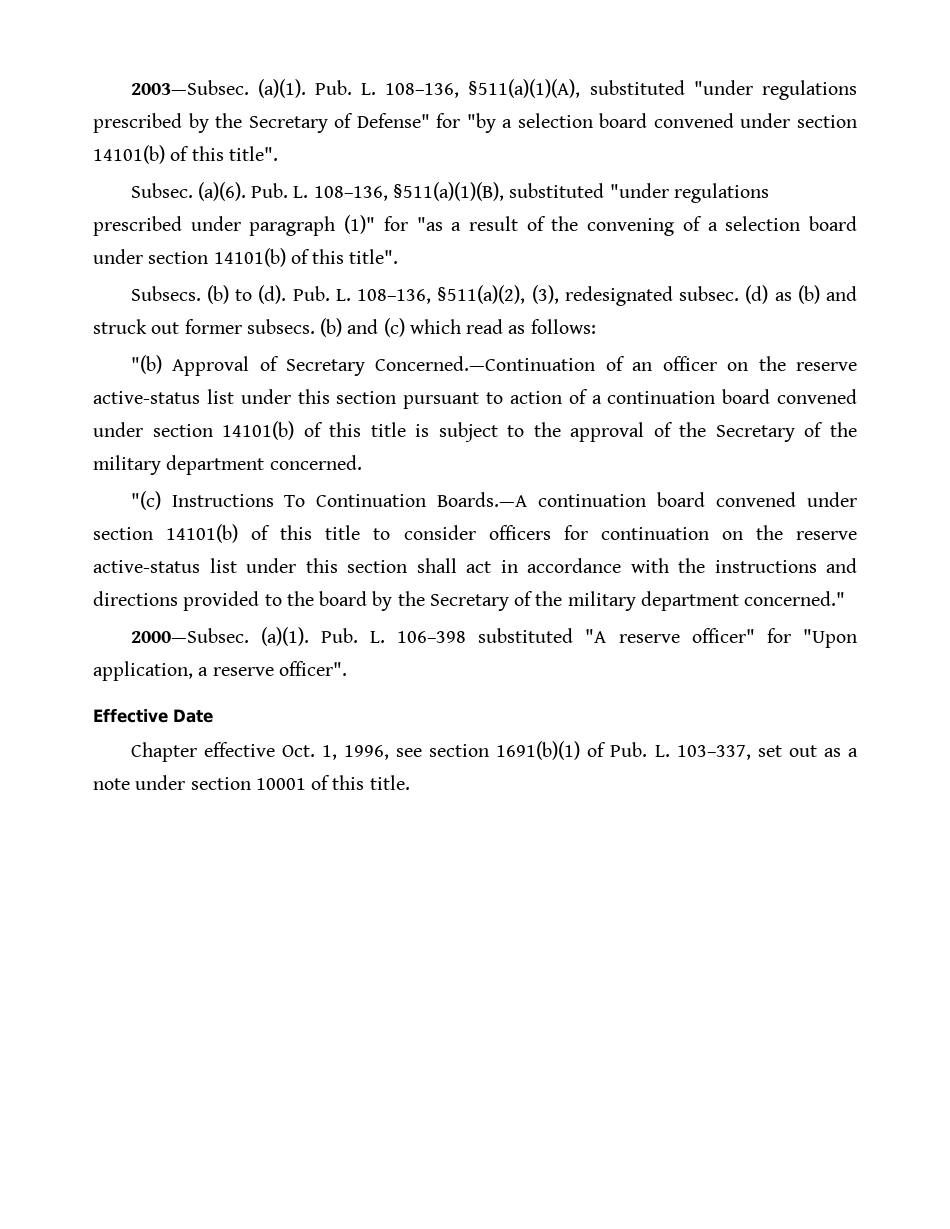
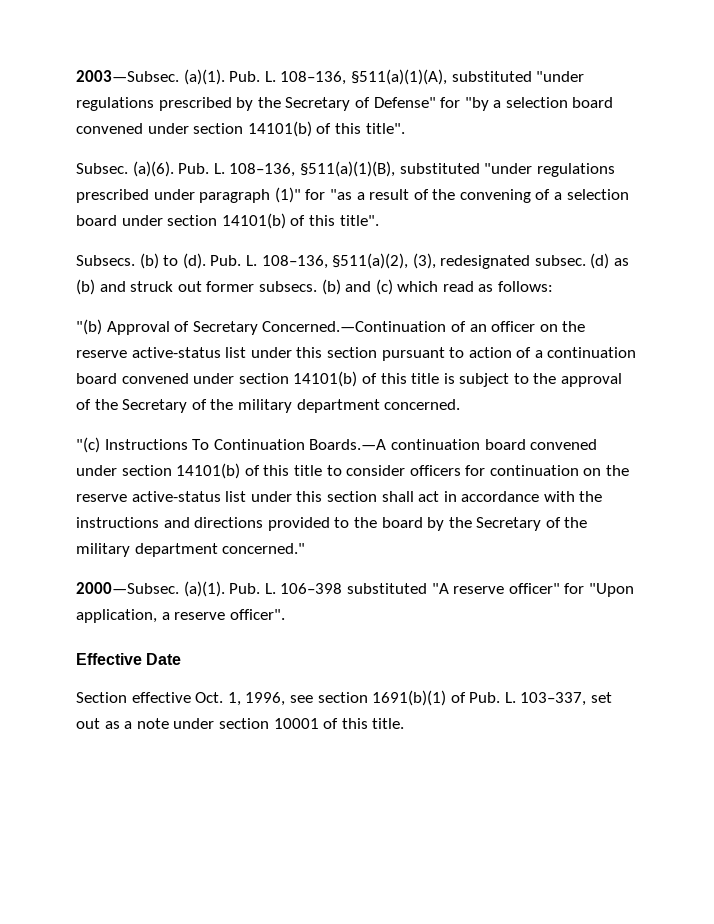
[130,742,197,762] Chapter -> [76,692,127,703] Section

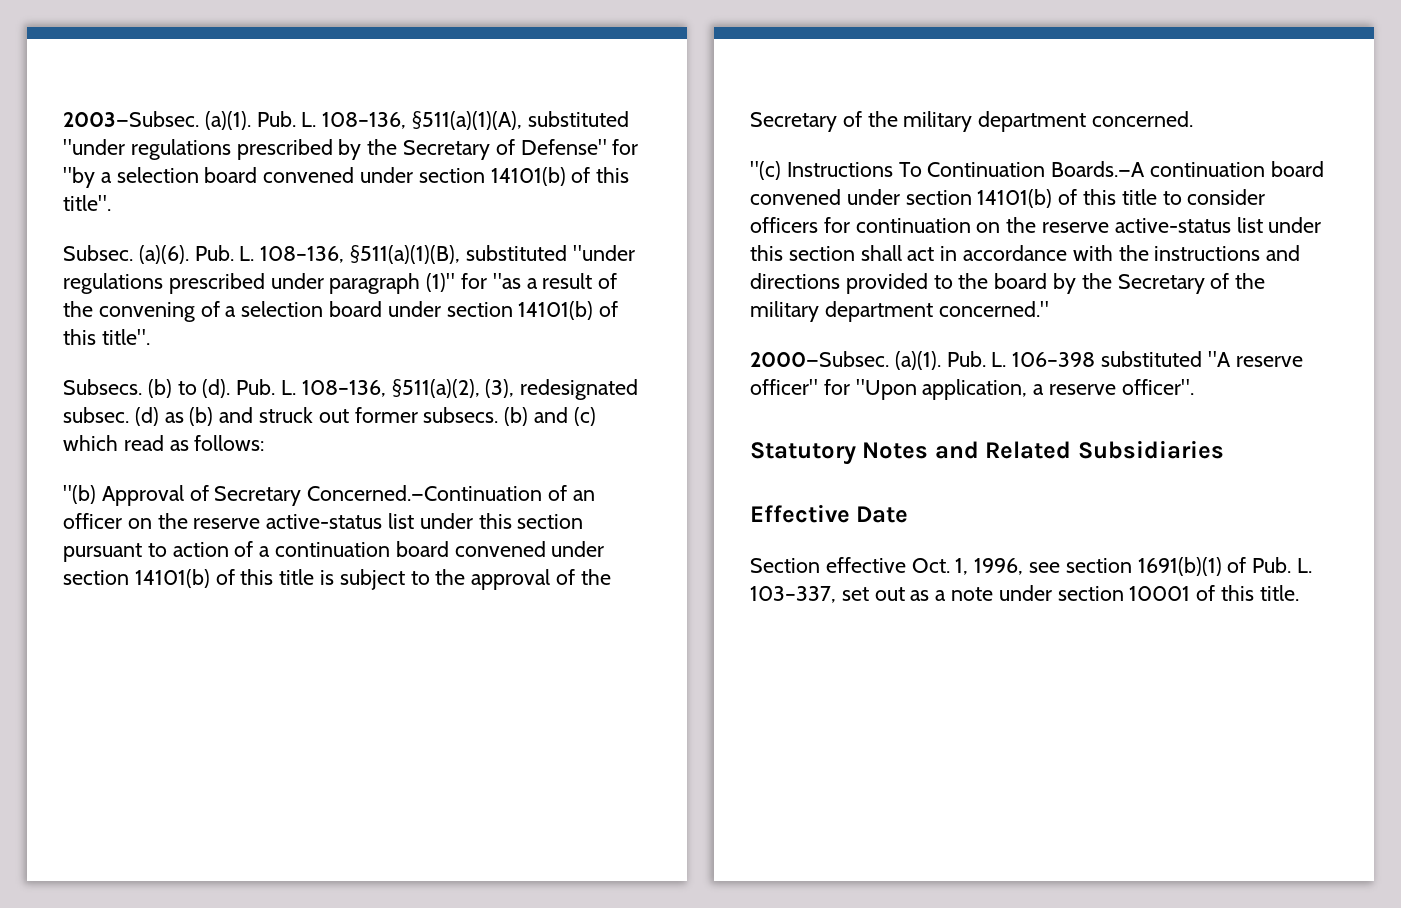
(285, 614) none -> [750,440,1224,465] // Statutory Notes and Related Subsidiaries

